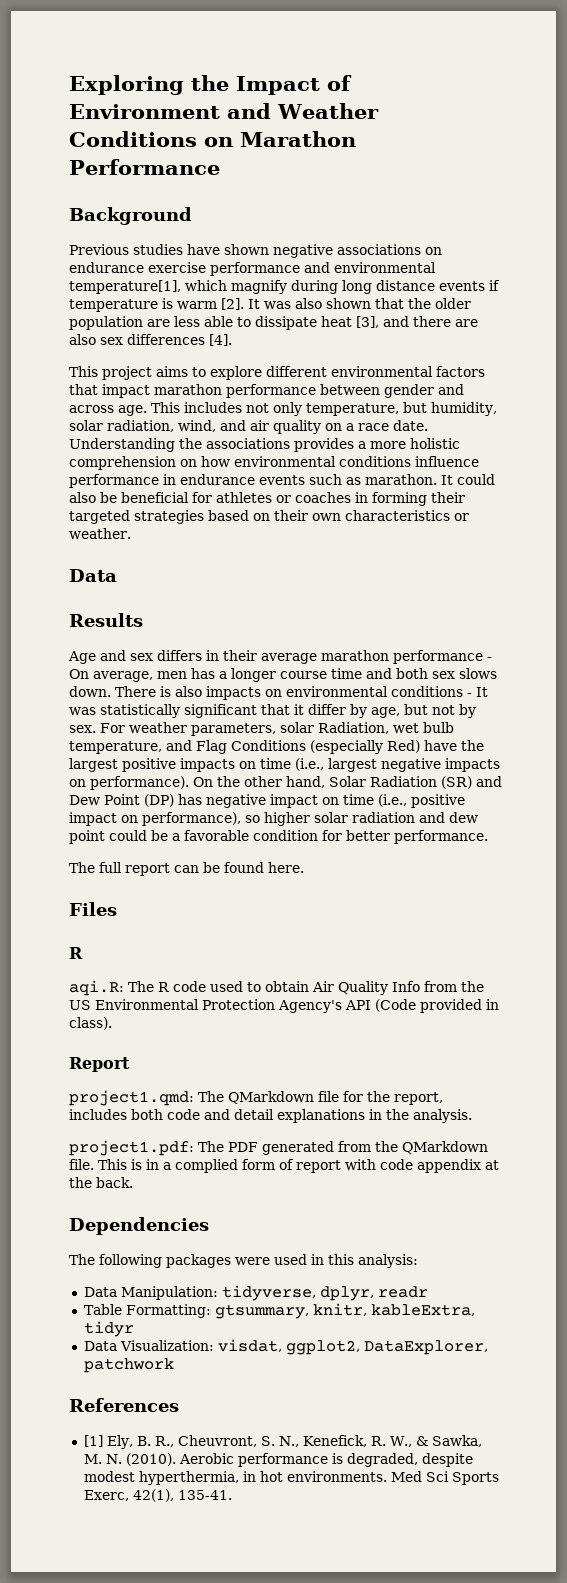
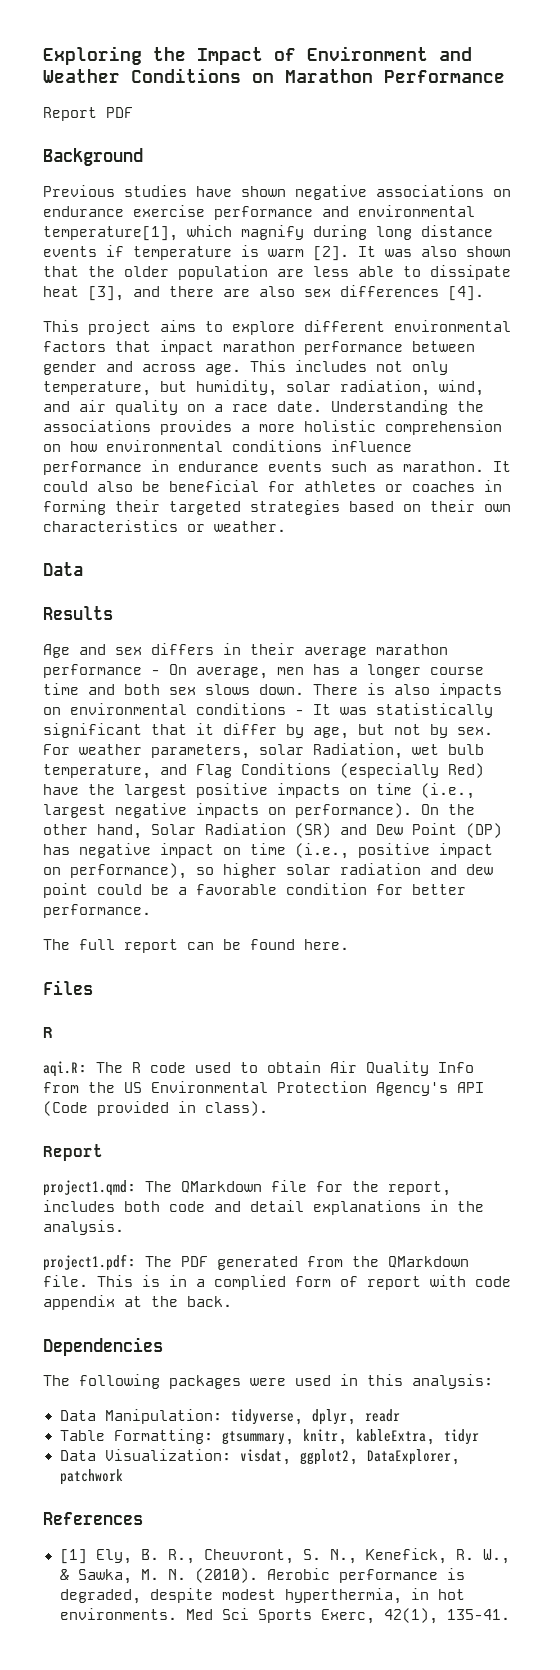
(220, 167) none -> [43,107,133,121] // Report PDF

